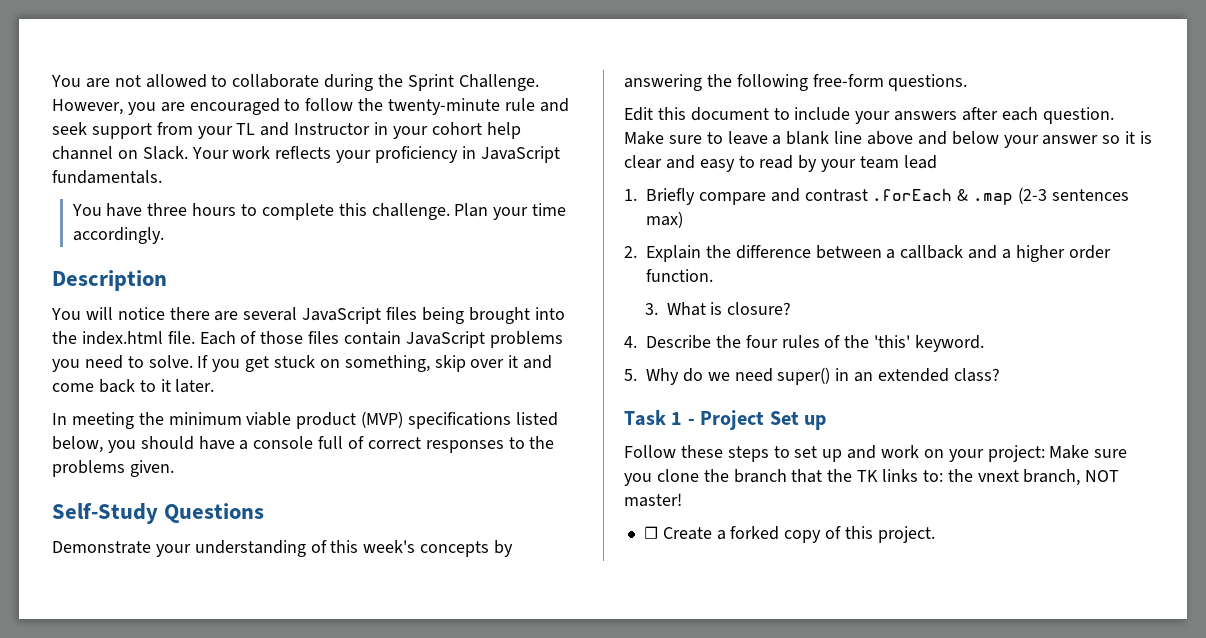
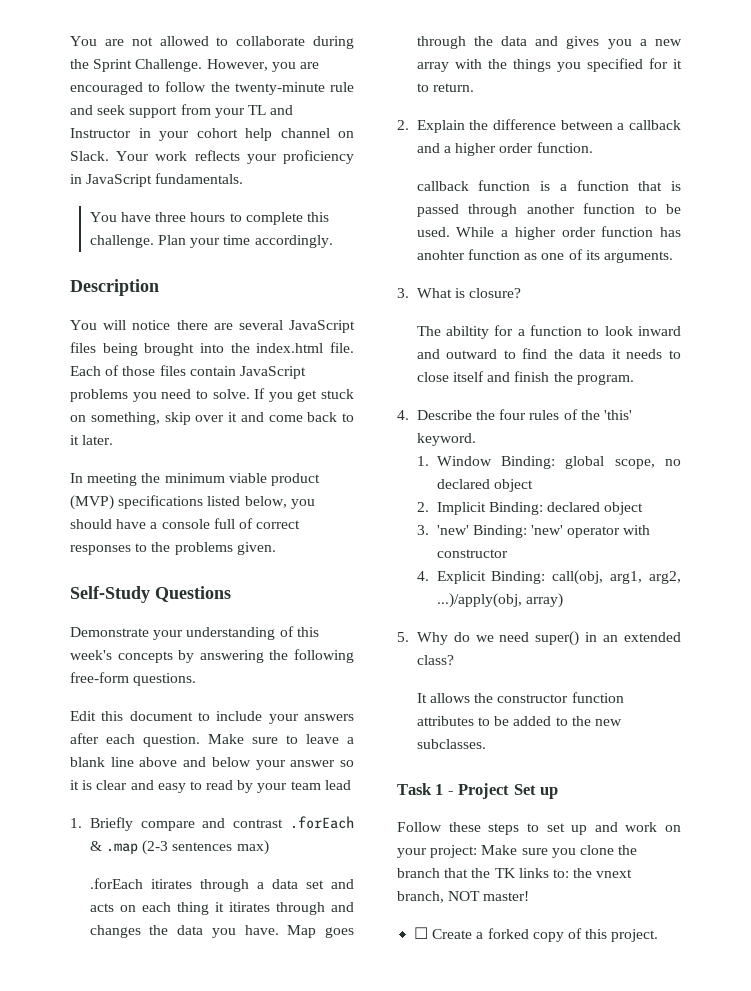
(683, 219) none -> [89,878,354,892] [89,902,354,915] [89,925,354,938] [416,36,682,49] [416,58,682,72] [416,83,474,92] // .forEach itirates through a data set and acts on each thing it itirates through and changes the data you have. Map goes through the data and gives you a new array with the things you specified for it to return.
[644,302,792,316] 3. What is closure? -> [416,180,681,191] [416,203,681,217] [416,226,681,240] [416,249,673,263] [397,288,522,298] [416,325,681,339] [416,348,681,359] [416,371,634,385] callback function is a function that is passed through another function to be used. While a higher order function has anohter function as one of its arguments. // 3. What is closure? // The abiltity for a function to look inward and outward to find the data it needs to close itself and finish the program.
(985, 343) none -> [416,456,681,469] [436,479,533,492] [416,502,644,515] [416,525,651,538] [436,549,508,558] [416,570,681,585] [436,593,563,608] // 1. Window Binding: global scope, no declared object // 2. Implicit Binding: declared object // 3. 'new' Binding: 'new' operator with constructor // 4. Explicit Binding: call(obj, arg1, arg2, ...)/apply(obj, array)
(1000, 375) none -> [416,692,624,703] [416,716,622,726] [416,739,486,749] // It allows the constructor function attributes to be added to the new subclasses.

